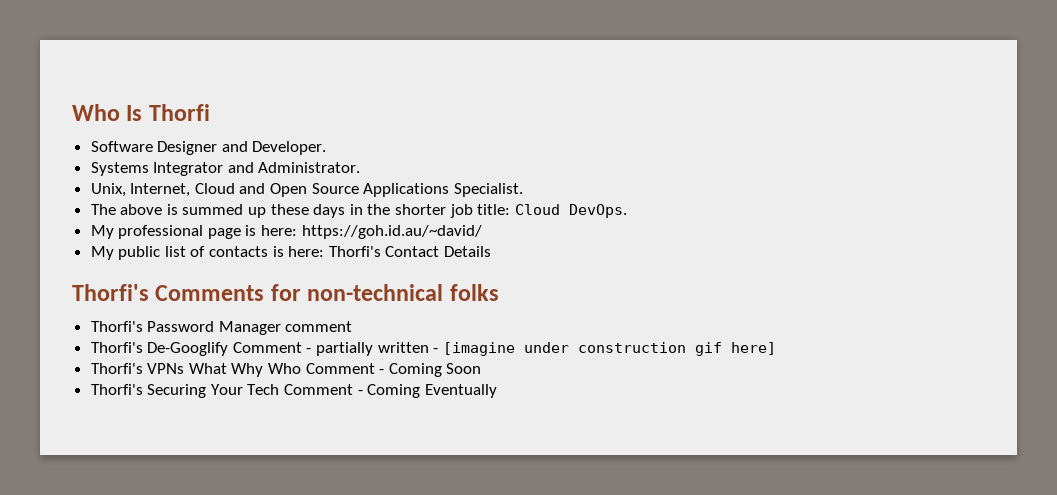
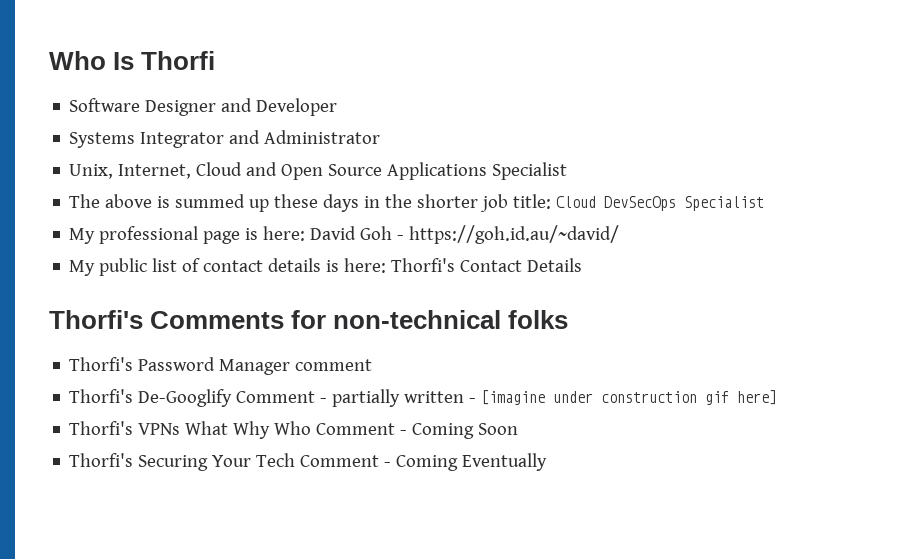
[252,141,327,155] Developer. -> [256,98,338,116] Developer
[258,162,361,173] Administrator. -> [264,130,381,144] Administrator
[453,183,523,197] Specialist. -> [492,162,568,180] Specialist
[568,204,627,218] DevOps. -> [604,196,765,211] DevSecOps Specialist
(298, 230) none -> [310,226,405,240] David Goh -
[209,246,269,257] contacts -> [203,258,322,272] contact details

